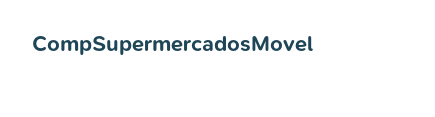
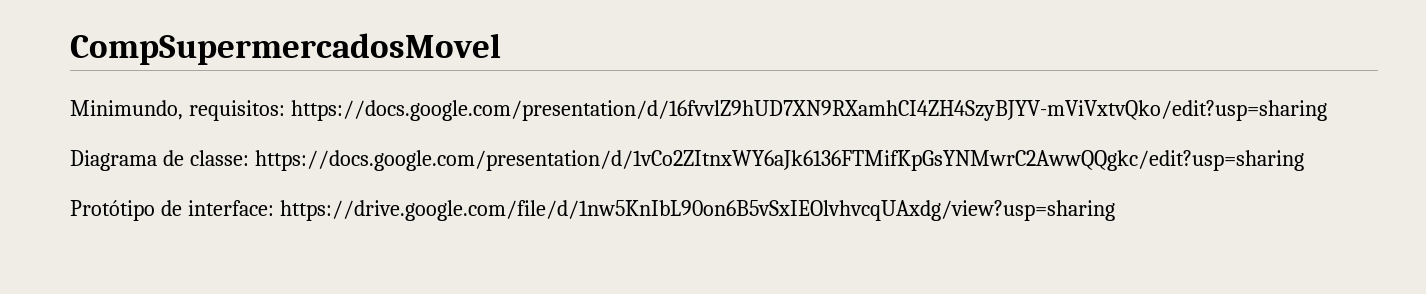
(313, 45) none -> [70,100,1327,121] [70,150,1304,171] [70,200,1115,221] // Minimundo, requisitos: https://docs.google.com/presentation/d/16fvvlZ9hUD7XN9RXamhCI4ZH4SzyBJYV-mViVxtvQko/edit?usp=sharing // Diagrama de classe: https://docs.google.com/presentation/d/1vCo2ZItnxWY6aJk6136FTMifKpGsYNMwrC2AwwQQgkc/edit?usp=sharing // Protótipo de interface: https://drive.google.com/file/d/1nw5KnIbL90on6B5vSxIEOlvhvcqUAxdg/view?usp=sharing

